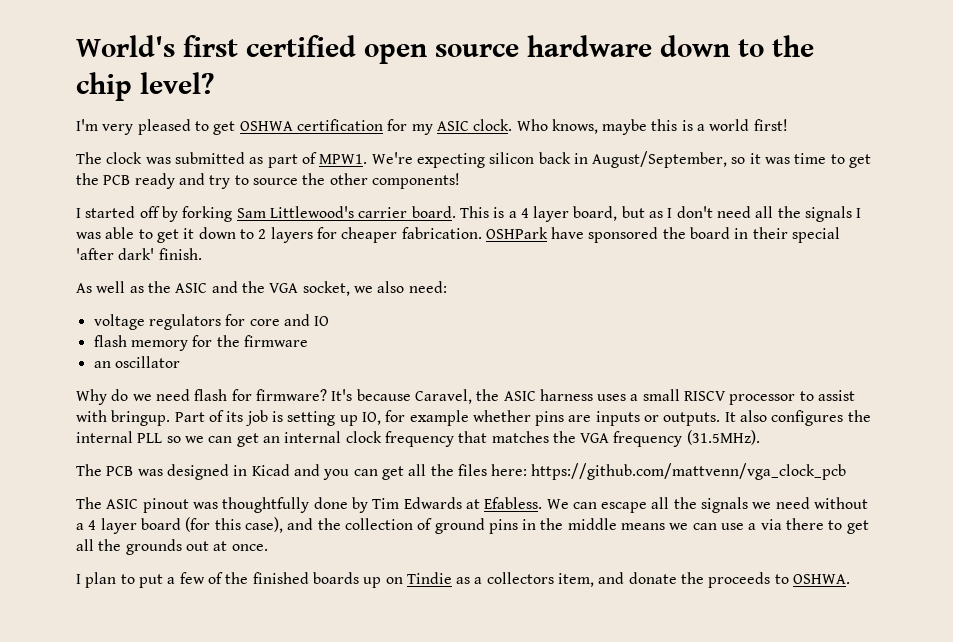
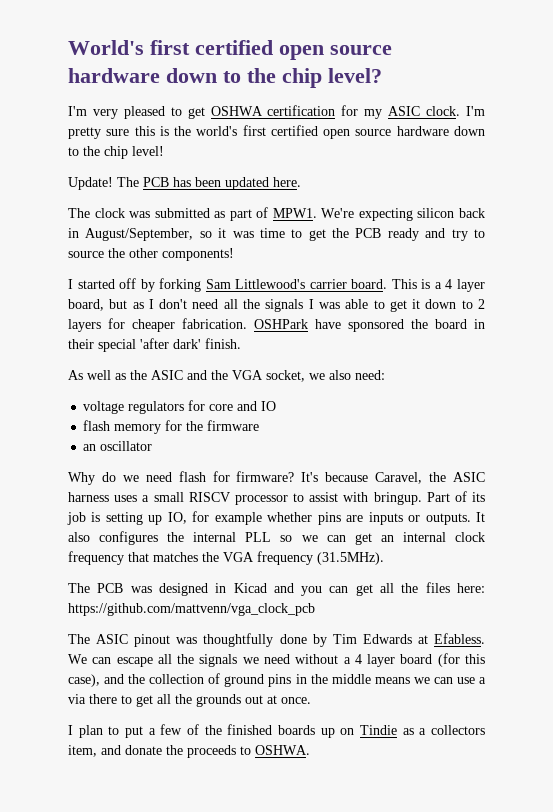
[516,119,788,135] Who knows, maybe this is a world first! -> [466,106,486,116] [68,125,485,139] [68,146,164,159] [68,177,301,190] I'm pretty sure this is the world's first certified open source hardware down to the chip level! // Update! The PCB has been updated here.

